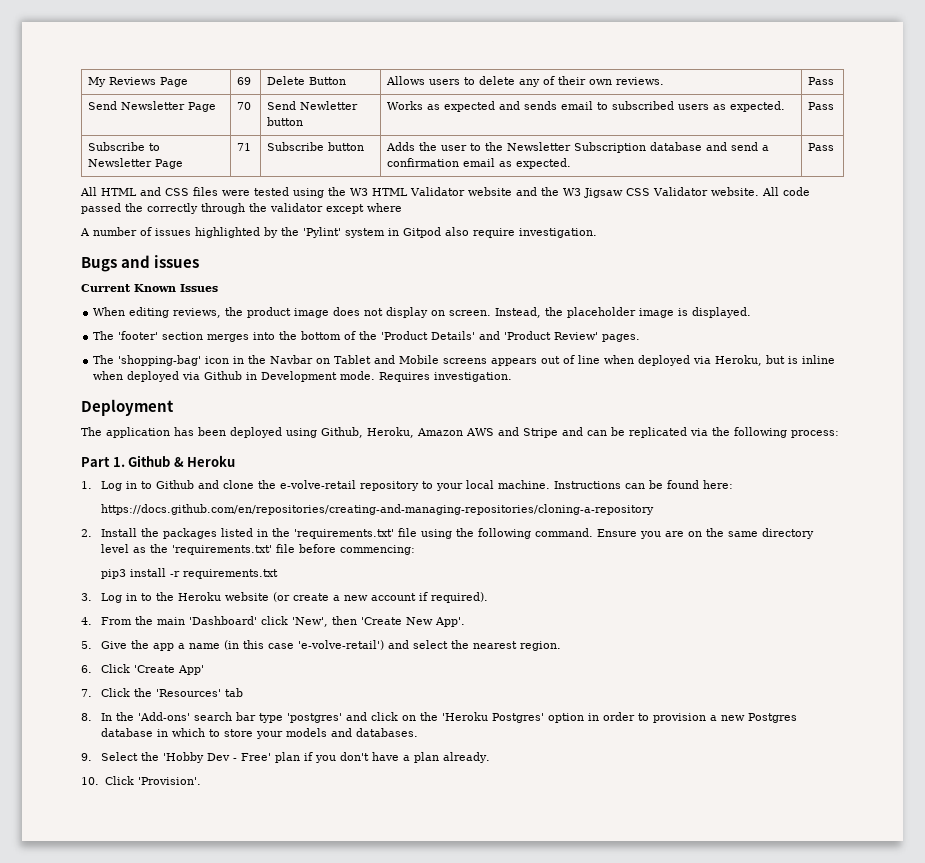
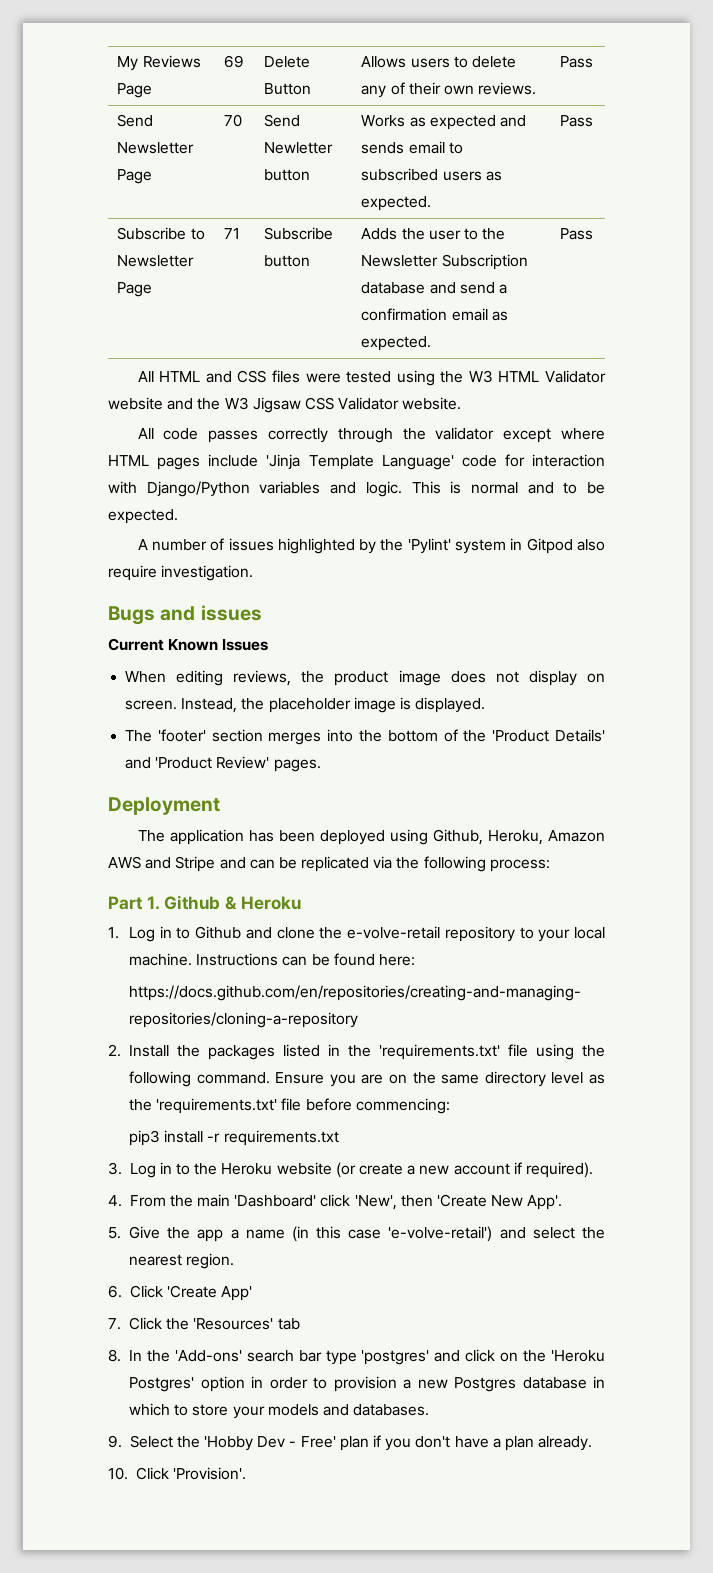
(759, 191) none -> (462, 403) //
[81,203,143,214] passed the -> [208,430,259,443] passes
(402, 207) none -> [108,454,605,470] [108,481,605,497] [108,509,178,524] HTML pages include 'Jinja Template Language' code for interaction with Django/Python variables and logic. This is normal and to be expected.
[93,355,836,366] [93,371,513,382] // The 'shopping-bag' icon in the Navbar on Tablet and Mobile screens appears out of line when deployed via Heroku, but is inline when deployed via Github in Development mode. Requires investigation. -> (321, 765) none

